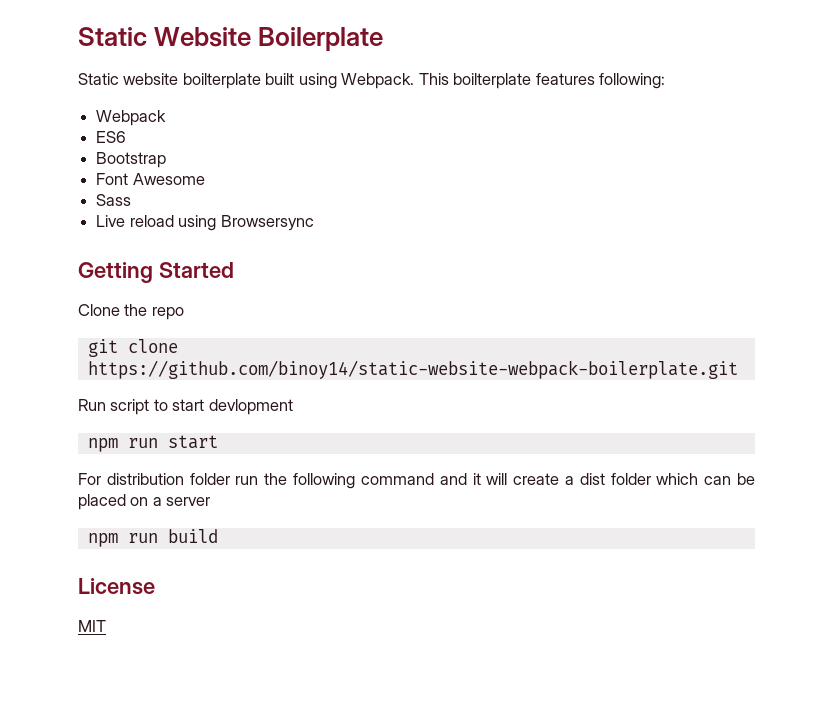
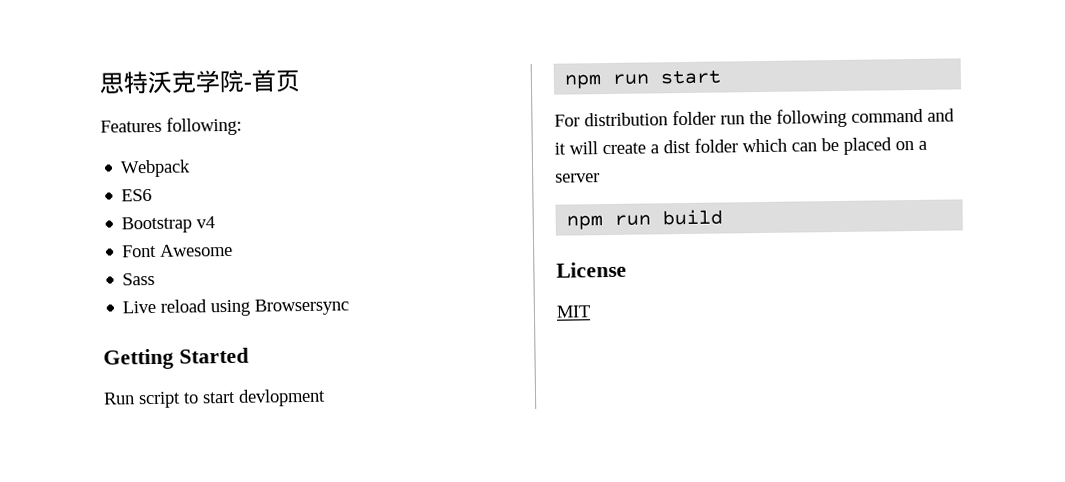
[78,27,384,52] [78,73,595,89] Static Website Boilerplate // Static website boilterplate built using Webpack. This boilterplate features -> [99,69,301,95] [100,119,162,133] 思特沃克学院-首页 // Features
(167, 160) none -> [196,216,216,229] v4
[78,304,184,320] [87,339,178,357] [87,360,738,379] // Clone the repo // git clone https://github.com/binoy14/static-website-webpack-boilerplate.git -> (249, 355) none

